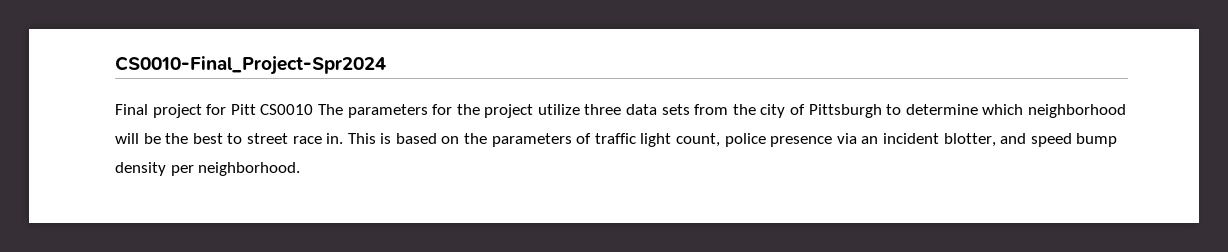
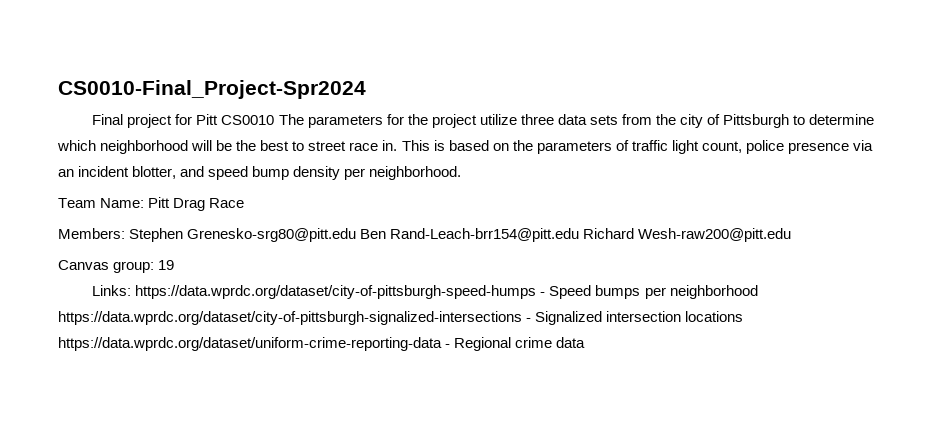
(301, 169) none -> [58,197,245,211] [58,228,792,242] [58,260,175,273] [92,285,758,299] [58,311,744,325] [58,337,586,351] // Team Name: Pitt Drag Race // Members: Stephen Grenesko-srg80@pitt.edu Ben Rand-Leach-brr154@pitt.edu Richard Wesh-raw200@pitt.edu // Canvas group: 19 // Links: https://data.wprdc.org/dataset/city-of-pittsburgh-speed-humps - Speed bumps per neighborhood https://data.wprdc.org/dataset/city-of-pittsburgh-signalized-intersections - Signalized intersection locations https://data.wprdc.org/dataset/uniform-crime-reporting-data - Regional crime data

